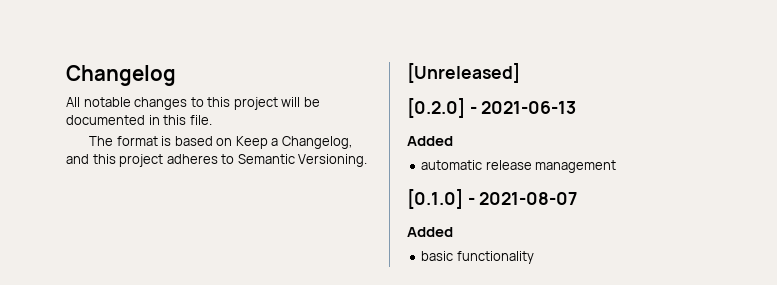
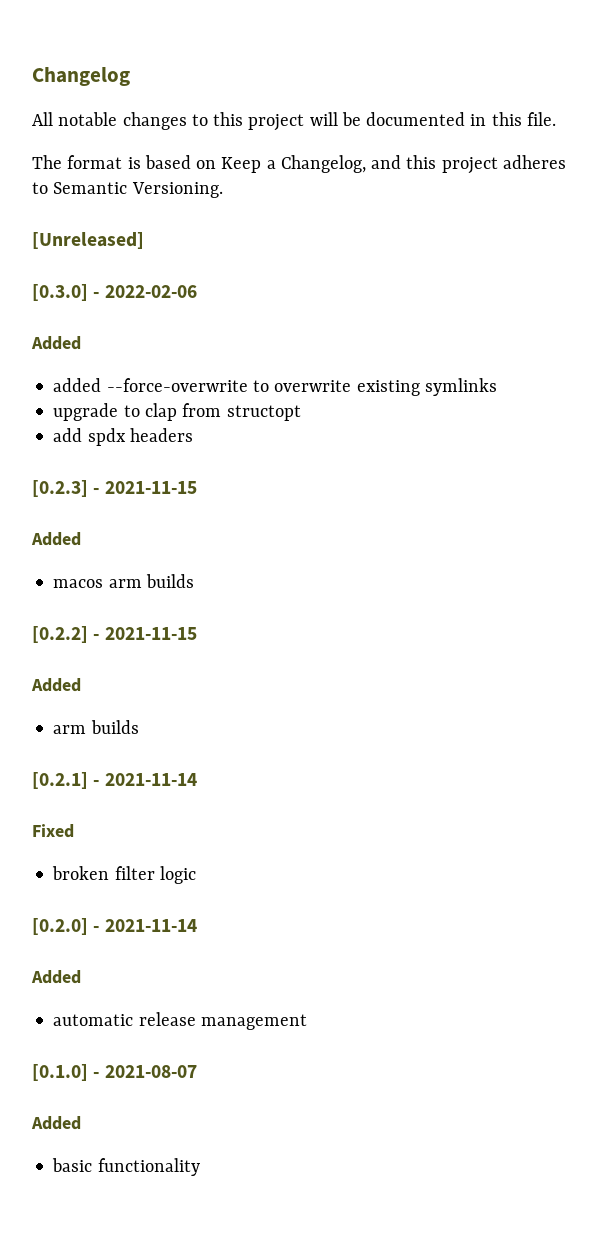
(520, 73) none -> [32,284,197,301] [31,336,81,350] [53,378,497,396] [53,403,301,421] [53,428,193,446] [32,480,197,497] [31,532,81,546] [53,574,194,588] [32,626,197,643] [31,678,81,692] [53,720,139,734] [32,772,197,789] [32,824,74,838] [52,866,196,884] // [0.3.0] - 2022-02-06 // Added // added --force-overwrite to overwrite existing symlinks // upgrade to clap from structopt // add spdx headers // [0.2.3] - 2021-11-15 // Added // macos arm builds // [0.2.2] - 2021-11-15 // Added // arm builds // [0.2.1] - 2021-11-14 // Fixed // broken filter logic
[481,101,577,114] 2021-06-13 -> [104,919,197,932] 2021-11-14

